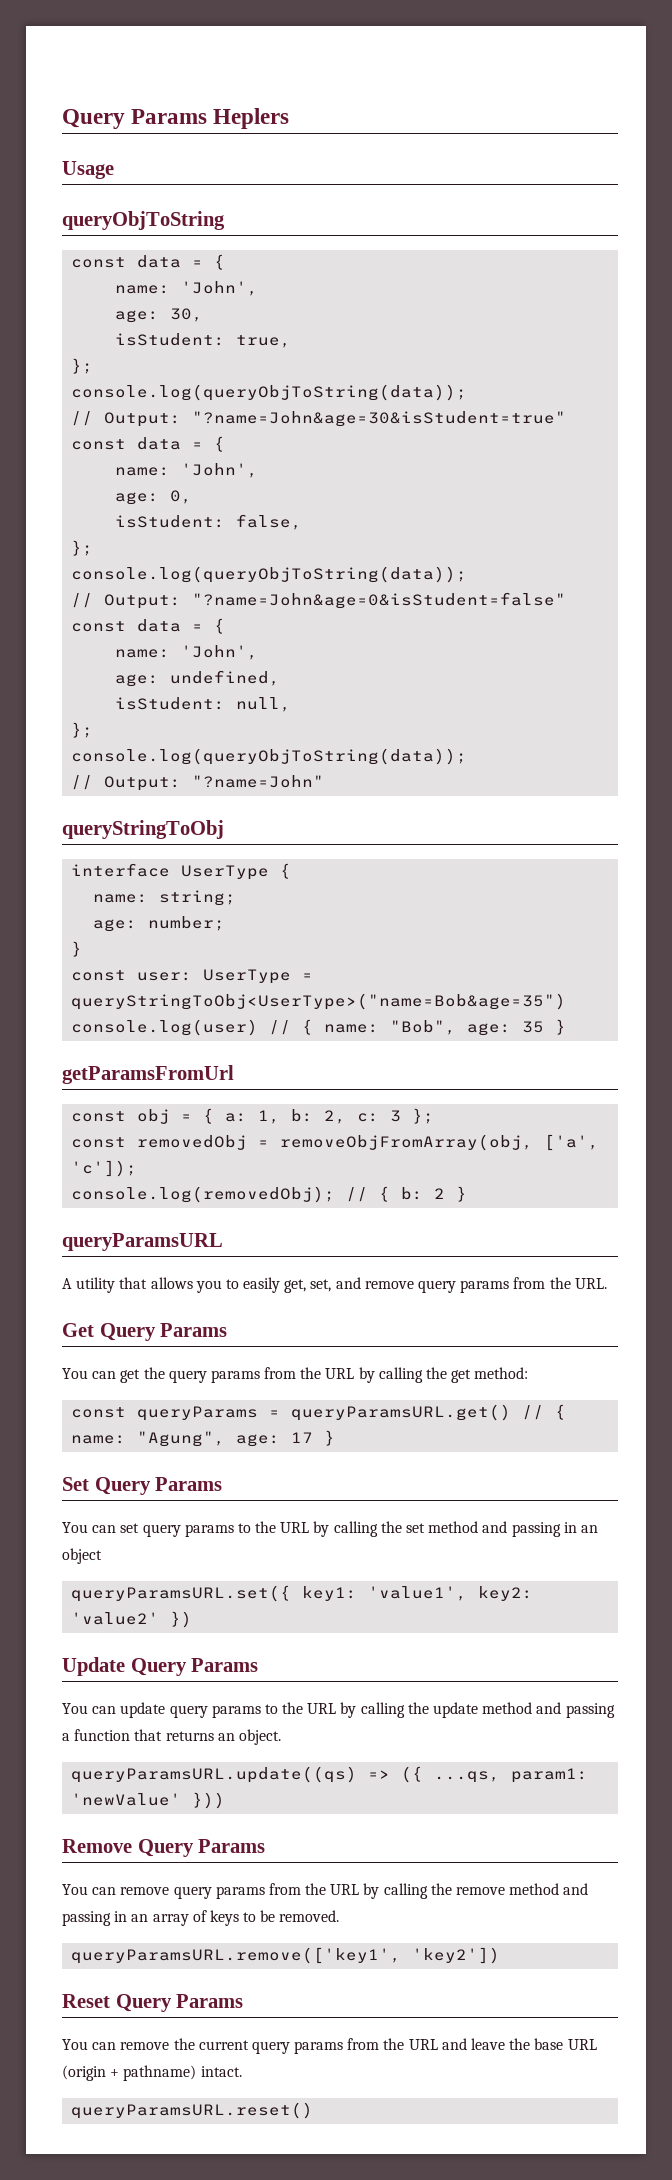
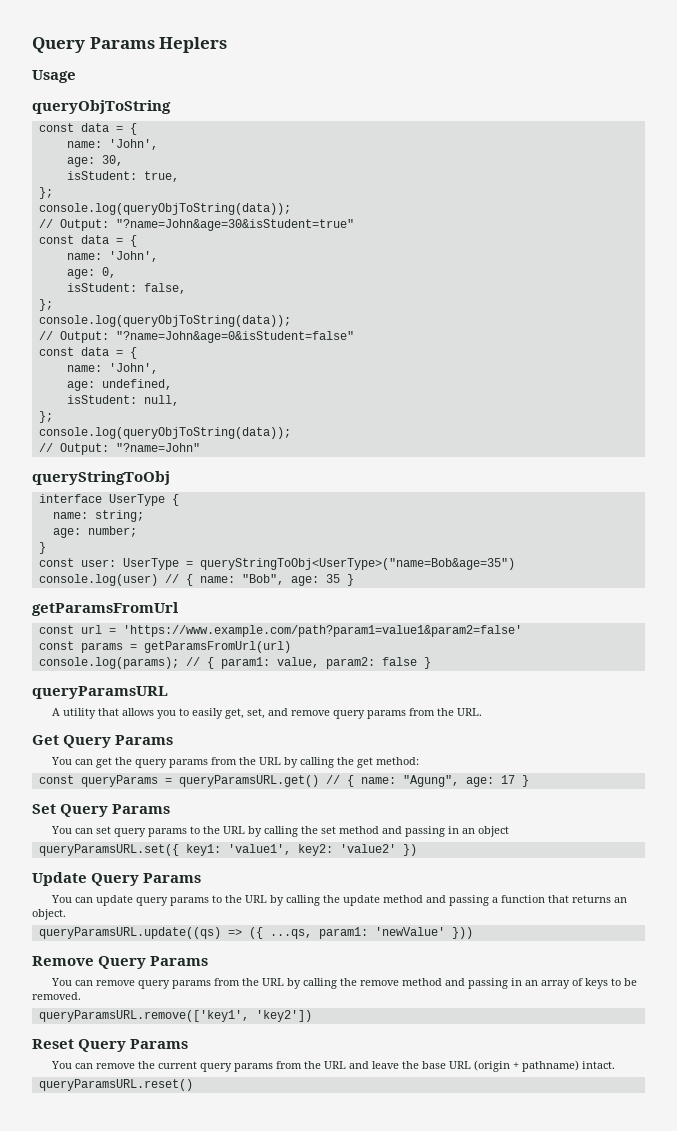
[137,1108,435,1124] [71,1134,600,1151] [71,1160,138,1177] [71,1186,446,1203] obj = { a: 1, b: 2, c: 3 }; // const removedObj = removeObjFromArray(obj, ['a', 'c']); // console.log(removedObj); // { b: 2 -> [80,625,522,637] [38,641,291,653] [38,657,417,669] url = 'https://www.example.com/path?param1=value1&param2=false' // const params = getParamsFromUrl(url) // console.log(params); // { param1: value, param2: false

